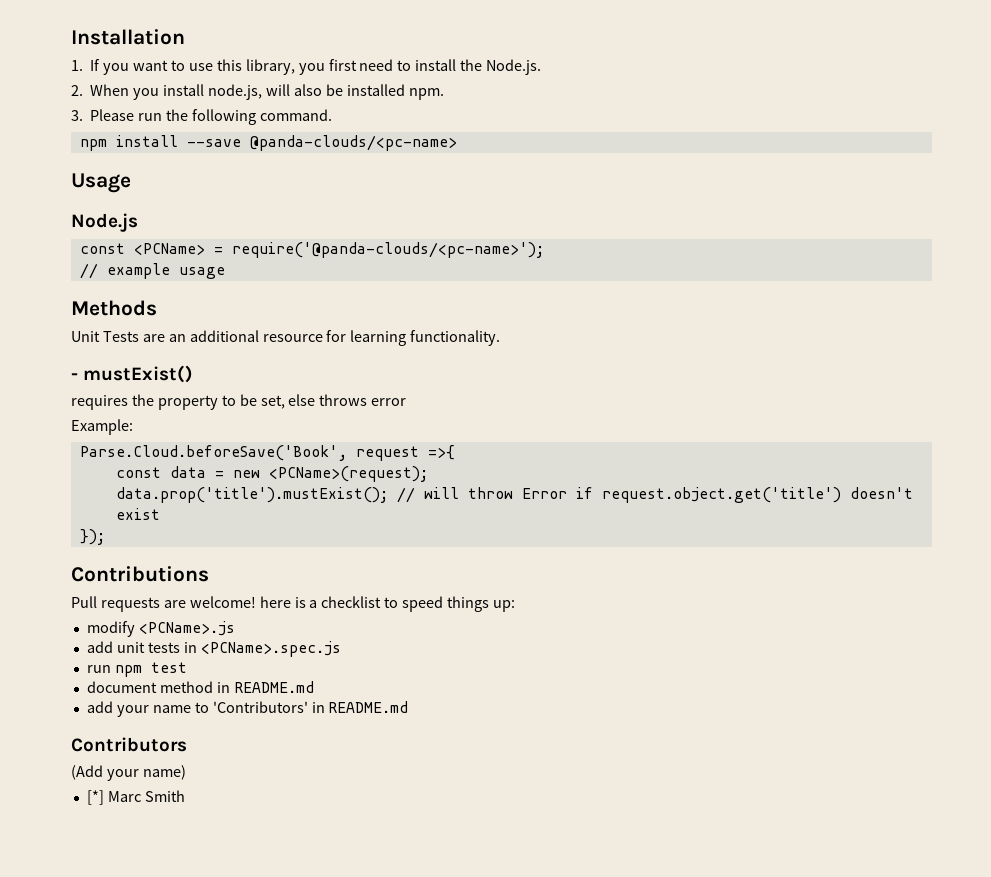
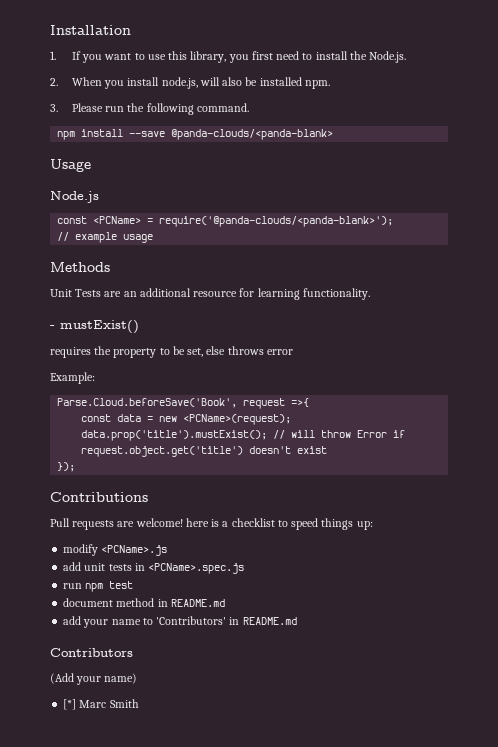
[249,135,457,151] @panda-clouds/<pc-name> -> [171,129,334,140] @panda-clouds/<panda-blank>
[231,242,544,258] require('@panda-clouds/<pc-name>'); -> [159,216,394,227] require('@panda-clouds/<panda-blank>');

